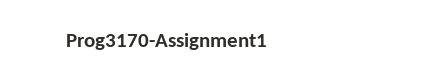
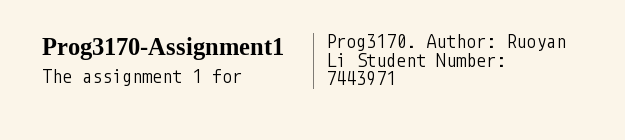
(267, 41) none -> [42,69,242,86] [326,34,566,51] [326,53,506,67] [326,71,396,86] // The assignment 1 for Prog3170. Author: Ruoyan Li Student Number: 7443971

